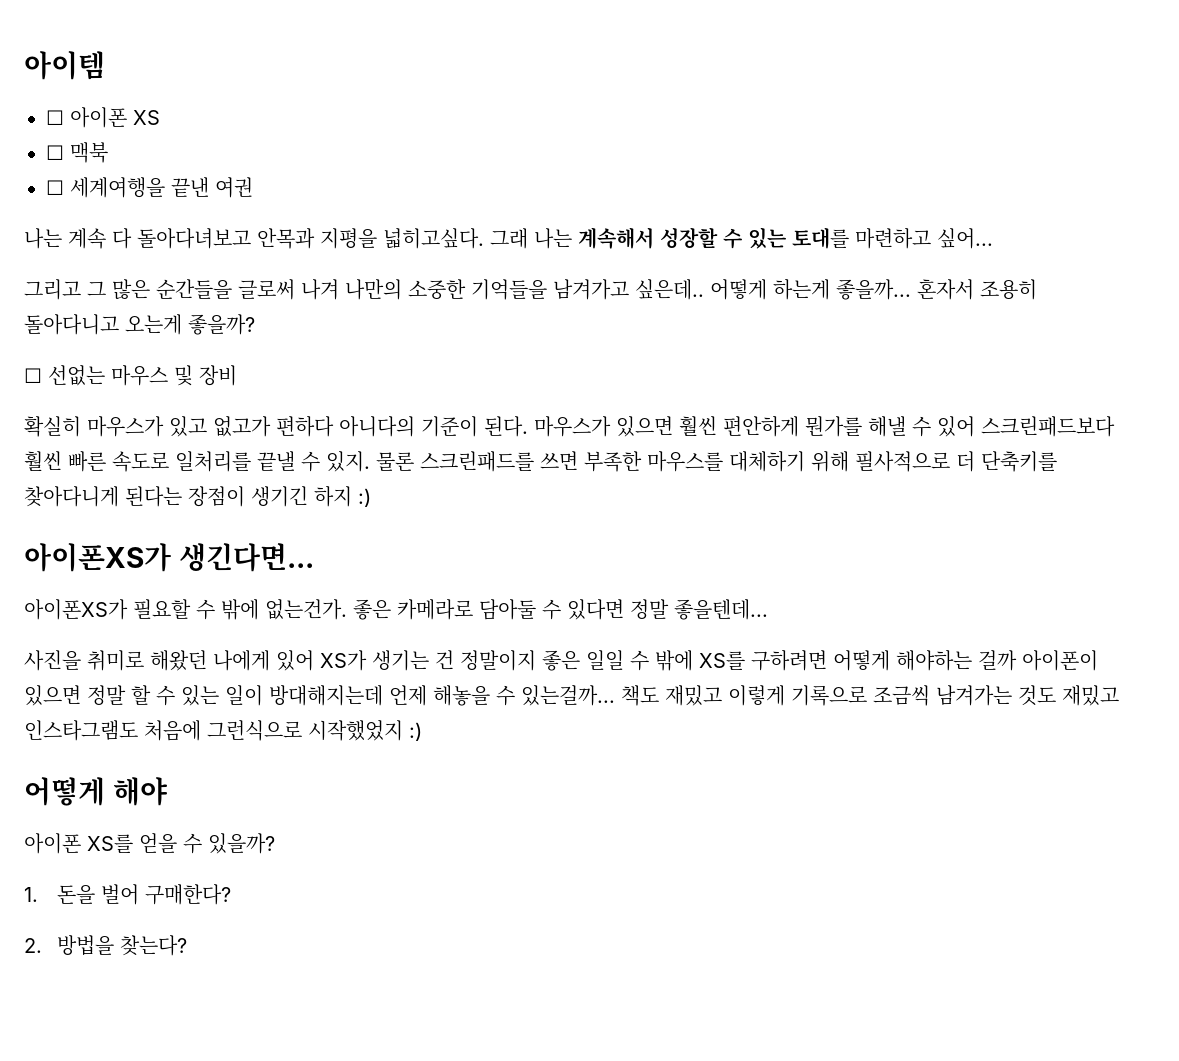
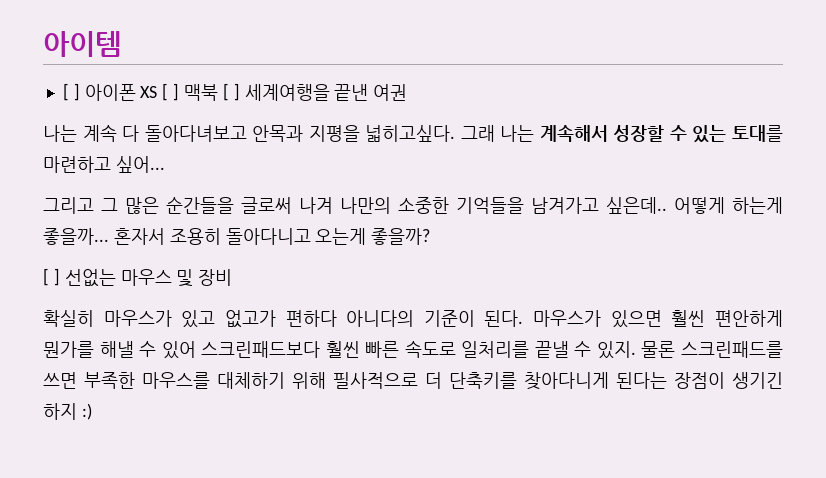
[46,110,64,125] ☐ -> [62,83,80,101] [ ]
[46,145,64,160] // ☐ -> [162,83,180,101] [ ]
[46,180,64,195] // ☐ -> [222,83,240,101] [ ]
[24,368,42,383] ☐ -> [43,268,60,286] [ ]
[24,543,314,572] [24,599,768,620] [24,650,1098,671] [24,685,1119,706] [24,720,422,741] [24,777,168,806] [24,833,275,854] [24,884,231,905] [24,935,187,956] // 아이폰XS가 생긴다면... // 아이폰XS가 필요할 수 밖에 없는건가. 좋은 카메라로 담아둘 수 있다면 정말 좋을텐데... // 사진을 취미로 해왔던 나에게 있어 XS가 생기는 건 정말이지 좋은 일일 수 밖에 XS를 구하려면 어떻게 해야하는 걸까 아이폰이 있으면 정말 할 수 있는 일이 방대해지는데 언제 해놓을 수 있는걸까... 책도 재밌고 이렇게 기록으로 조금씩 남겨가는 것도 재밌고 인스타그램도 처음에 그런식으로 시작했었지 :) // 어떻게 해야 // 아이폰 XS를 얻을 수 있을까? // 1. 돈을 벌어 구매한다? // 2. 방법을 찾는다? -> (92, 411) none

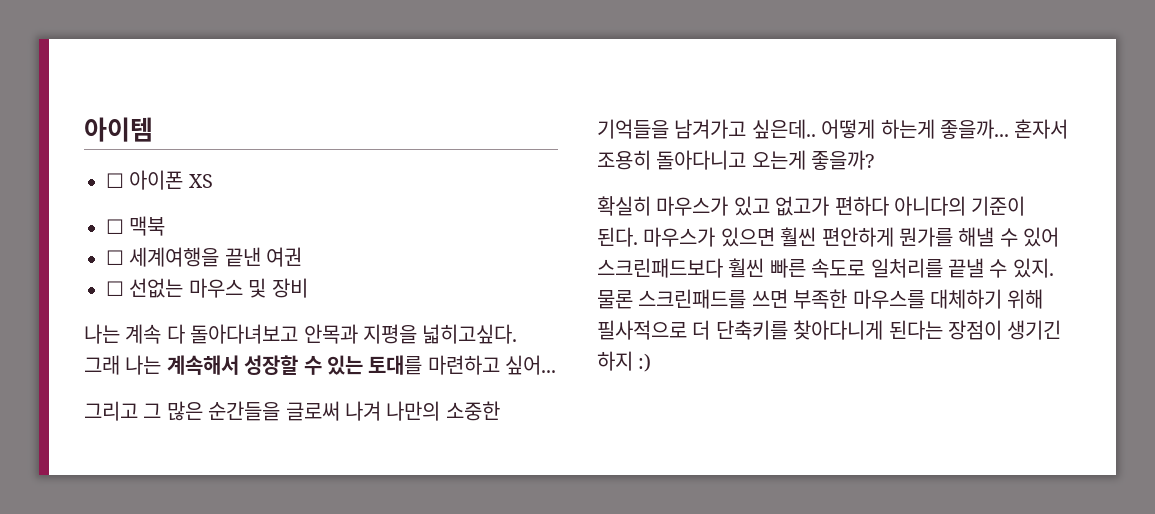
[62,83,80,101] [ ] -> [106,173,124,188] ☐
[162,83,180,101] [ ] -> [106,219,124,234] // ☐
[222,83,240,101] [ ] -> [106,250,124,265] // ☐
(408, 92) none -> [106,278,308,298] // ☐ 선없는 마우스 및 장비
[43,268,233,287] // [ ] 선없는 마우스 및 장비 -> (875, 160) none

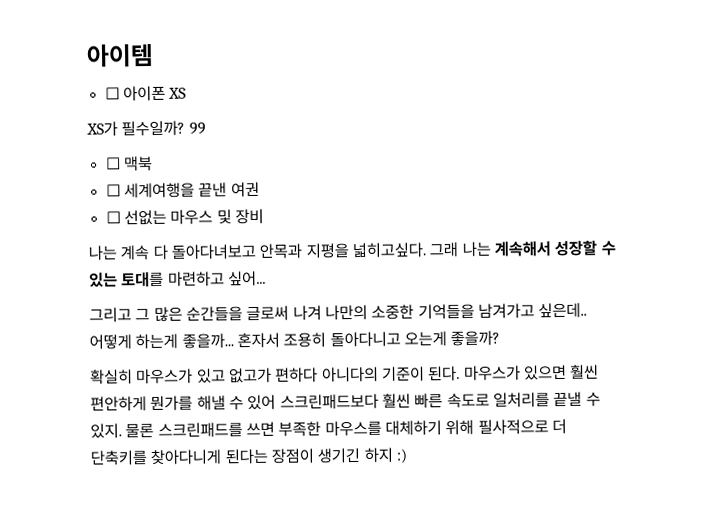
(213, 181) none -> [86,120,206,137] // XS가 필수일까? 99

